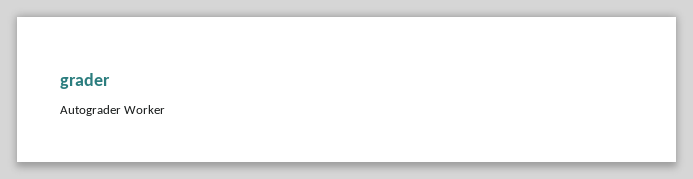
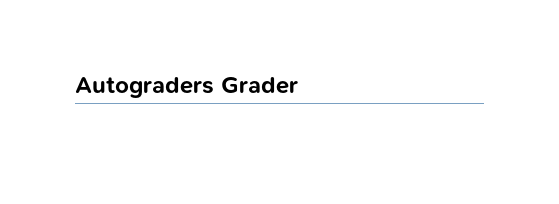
[60,73,110,89] [60,105,166,116] grader // Autograder Worker -> [75,77,298,98] Autograders Grader

